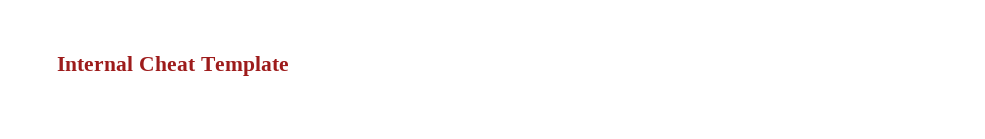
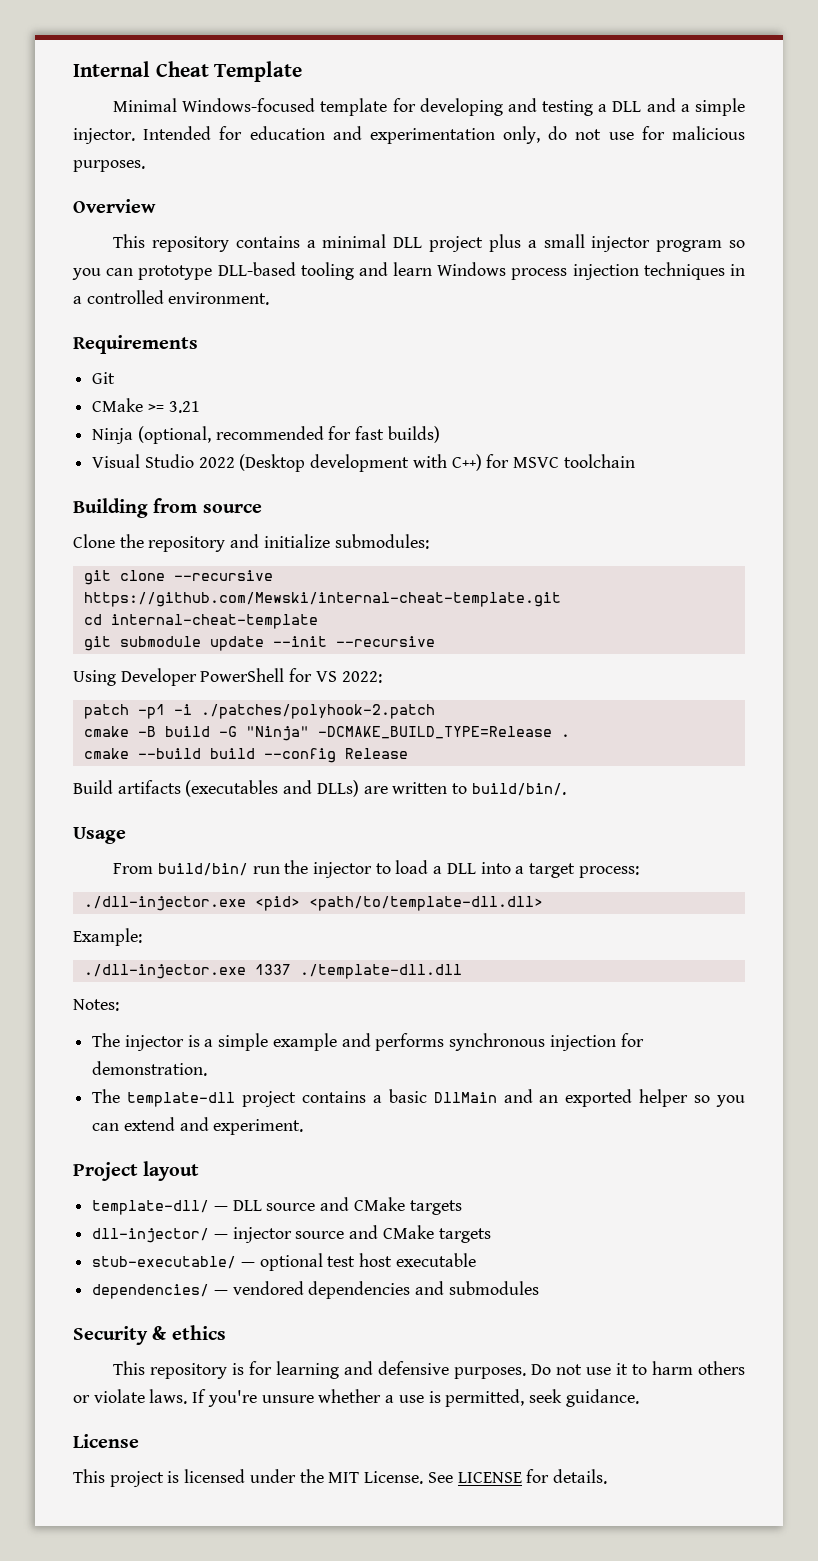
(289, 66) none -> [113,98,746,116] [73,126,745,144] [73,160,145,172] [73,199,156,213] [113,234,745,252] [72,262,745,280] [73,290,270,305] [73,335,198,354] [92,372,116,384] [92,398,200,413] [92,426,440,444] [92,454,635,472] [73,498,262,518] [73,534,429,552] [83,570,273,585] [83,592,561,607] [83,614,318,629] [83,636,435,651] [73,668,382,686] [83,704,435,719] [83,726,570,741] [83,748,408,763] [73,780,566,797] [73,827,126,844] [113,860,639,878] [83,896,543,911] [73,928,142,946] [83,964,462,979] [73,999,119,1011] [92,1033,644,1051] [92,1061,208,1076] [92,1089,745,1107] [92,1117,304,1135] [73,1161,200,1181] [92,1197,462,1215] [92,1225,491,1243] [92,1253,476,1271] [92,1281,539,1299] [73,1325,226,1345] [113,1361,745,1379] [73,1389,639,1407] [73,1434,139,1448] [73,1469,607,1487] // Minimal Windows-focused template for developing and testing a DLL and a simple injector. Intended for education and experimentation only, do not use for malicious purposes. // Overview // This repository contains a minimal DLL project plus a small injector program so you can prototype DLL-based tooling and learn Windows process injection techniques in a controlled environment. // Requirements // Git // CMake >= 3.21 // Ninja (optional, recommended for fast builds) // Visual Studio 2022 (Desktop development with C++) for MSVC toolchain // Building from source // Clone the repository and initialize submodules: // git clone --recursive https://github.com/Mewski/internal-cheat-template.git // cd internal-cheat-template // git submodule update --init --recursive // Using Developer PowerShell for VS 2022: // patch -p1 -i ./patches/polyhook-2.patch // cmake -B build -G "Ninja" -DCMAKE_BUILD_TYPE=Release . // cmake --build build --config Release // Build artifacts (executables and DLLs) are written to build/bin/. // Usage // From build/bin/ run the injector to load a DLL into a target process: // ./dll-injector.exe <pid> <path/to/template-dll.dll> // Example: // ./dll-injector.exe 1337 ./template-dll.dll // Notes: // The injector is a simple example and performs synchronous injection for demonstration. // The template-dll project contains a basic DllMain and an exported helper so you can extend and experiment. // Project layout // template-dll/ — DLL source and CMake targets // dll-injector/ — injector source and CMake targets // stub-executable/ — optional test host executable // dependencies/ — vendored dependencies and submodules // Security & ethics // This repository is for learning and defensive purposes. Do not use it to harm others or violate laws. If you're unsure whether a use is permitted, seek guidance. // License // This project is licensed under the MIT License. See LICENSE for details.

